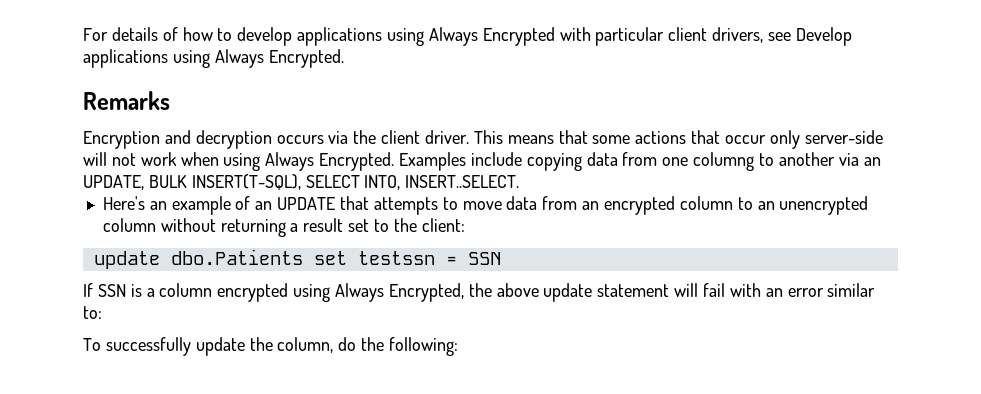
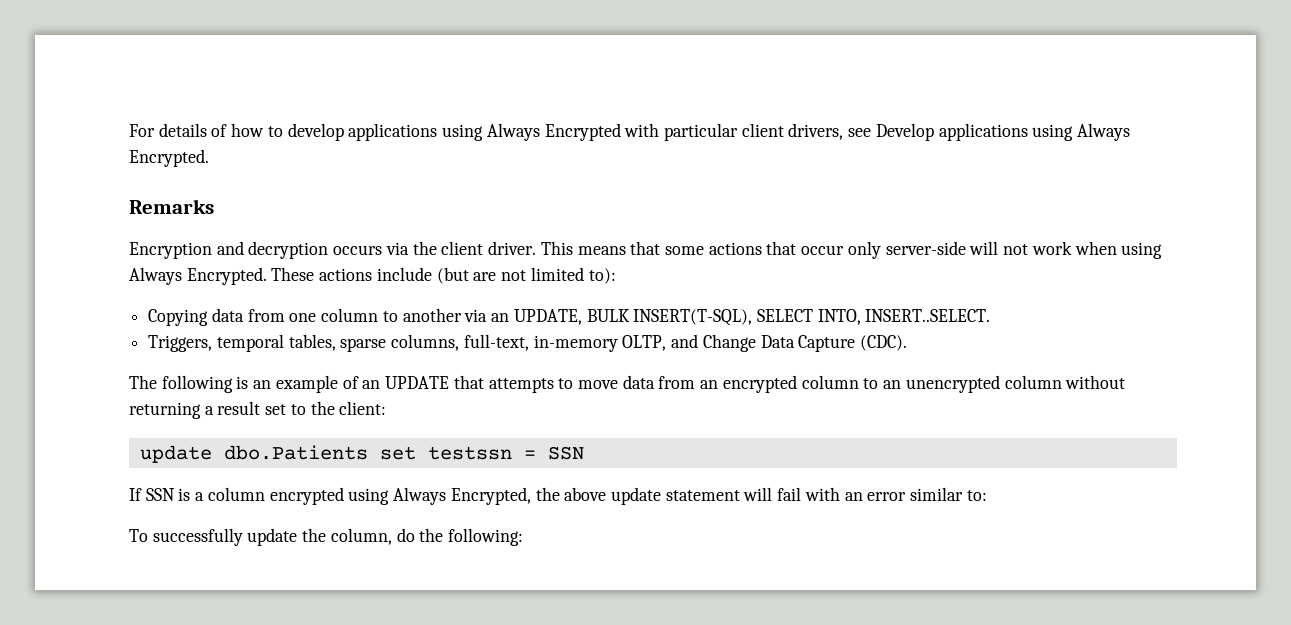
[399,152,582,171] Examples include copying -> [271,267,616,284] [148,309,209,326] These actions include (but are not limited to): // Copying
[693,152,755,171] columng -> [321,308,379,322] column
[102,196,145,210] Here's -> [148,334,907,352] [129,375,249,393] Triggers, temporal tables, sparse columns, full-text, in-memory OLTP, and Change Data Capture (CDC). // The following is

